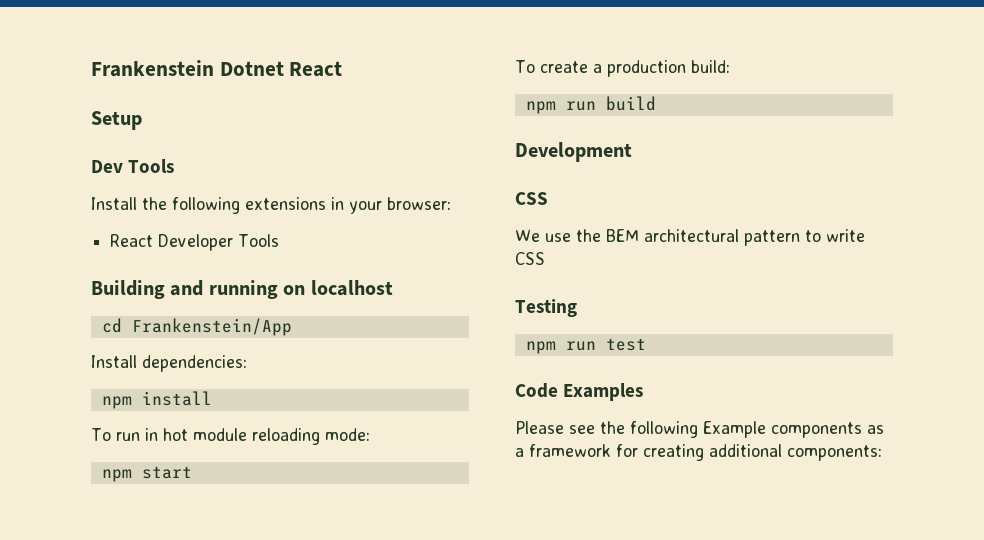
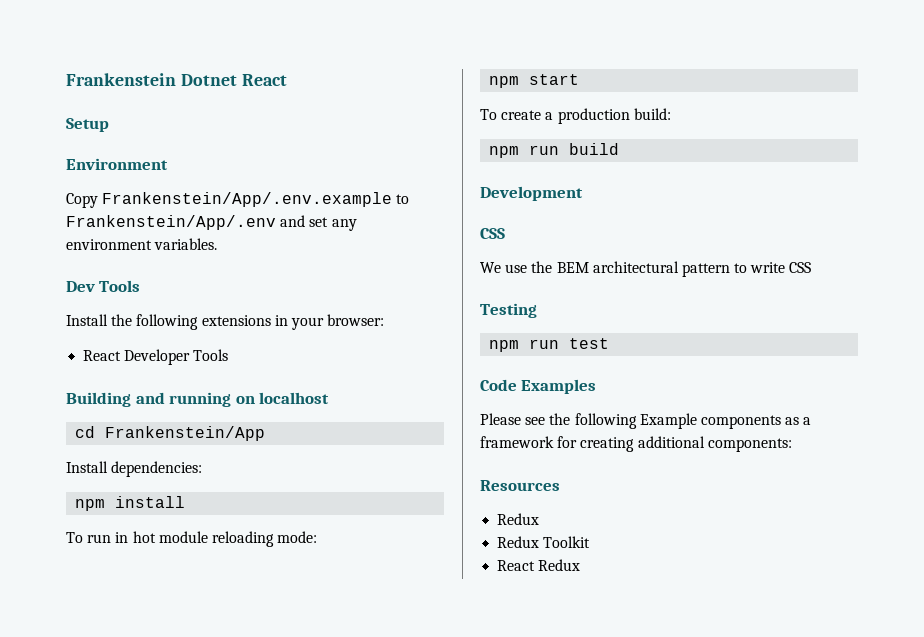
(142, 120) none -> [66,158,168,170] [66,192,410,208] [66,215,357,231] [66,238,218,250] // Environment // Copy Frankenstein/App/.env.example to Frankenstein/App/.env and set any environment variables.
(882, 453) none -> [480,480,560,491] [497,513,540,525] [497,536,591,548] [497,559,581,571] // Resources // Redux // Redux Toolkit // React Redux

